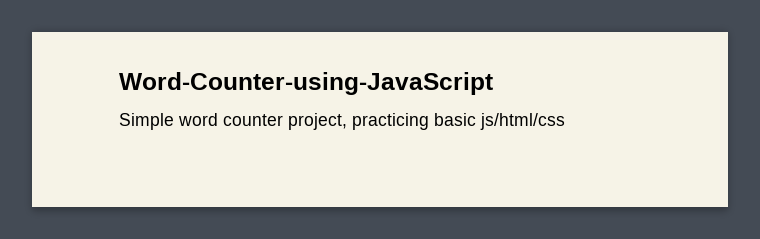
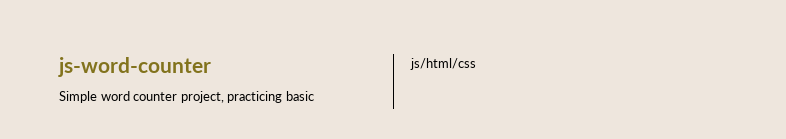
[119,72,493,95] Word-Counter-using-JavaScript -> [58,57,211,77] js-word-counter

